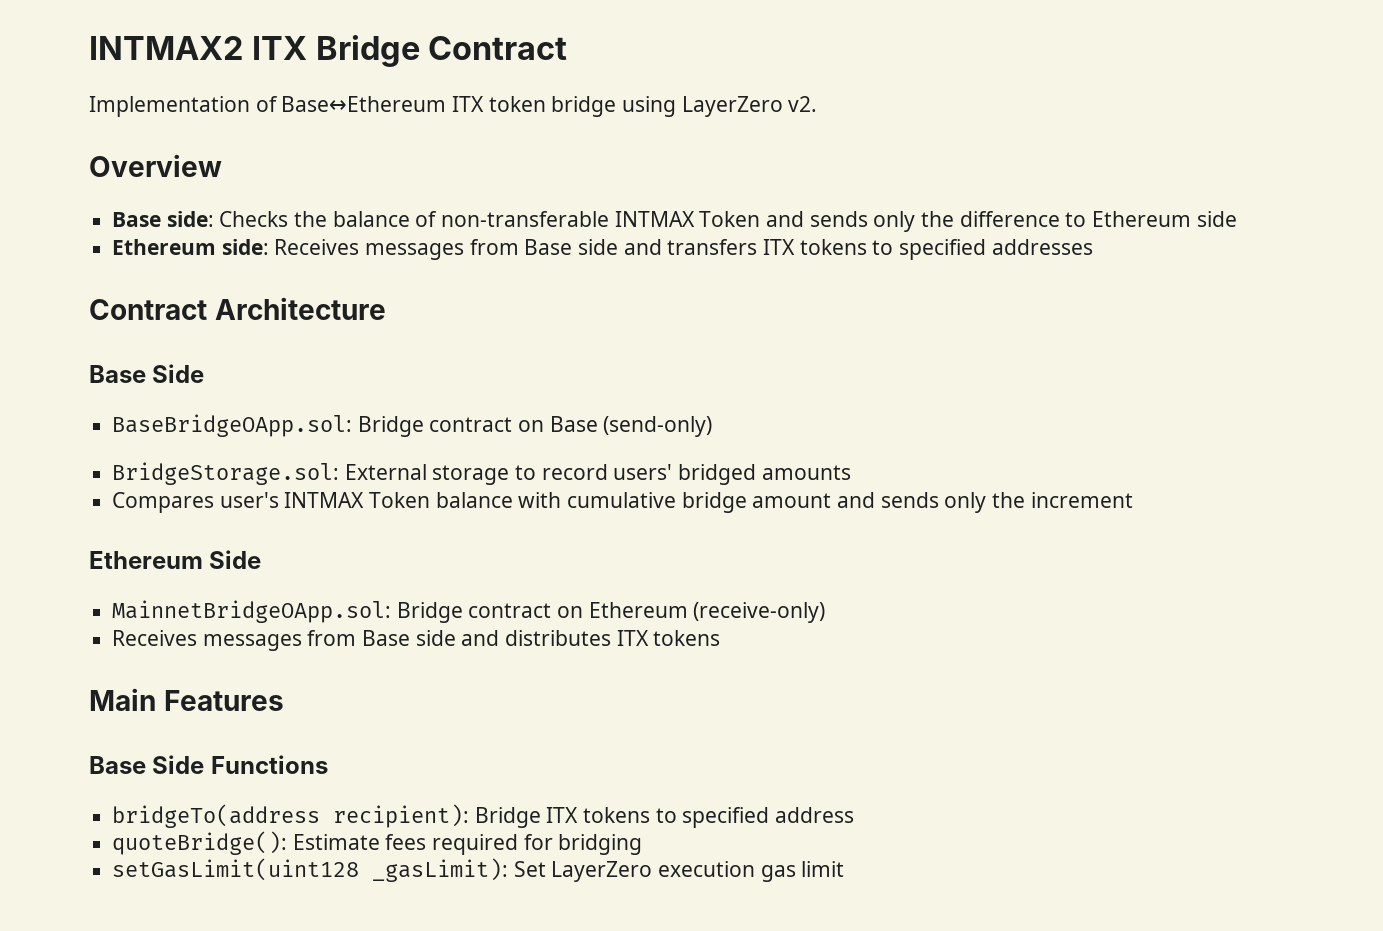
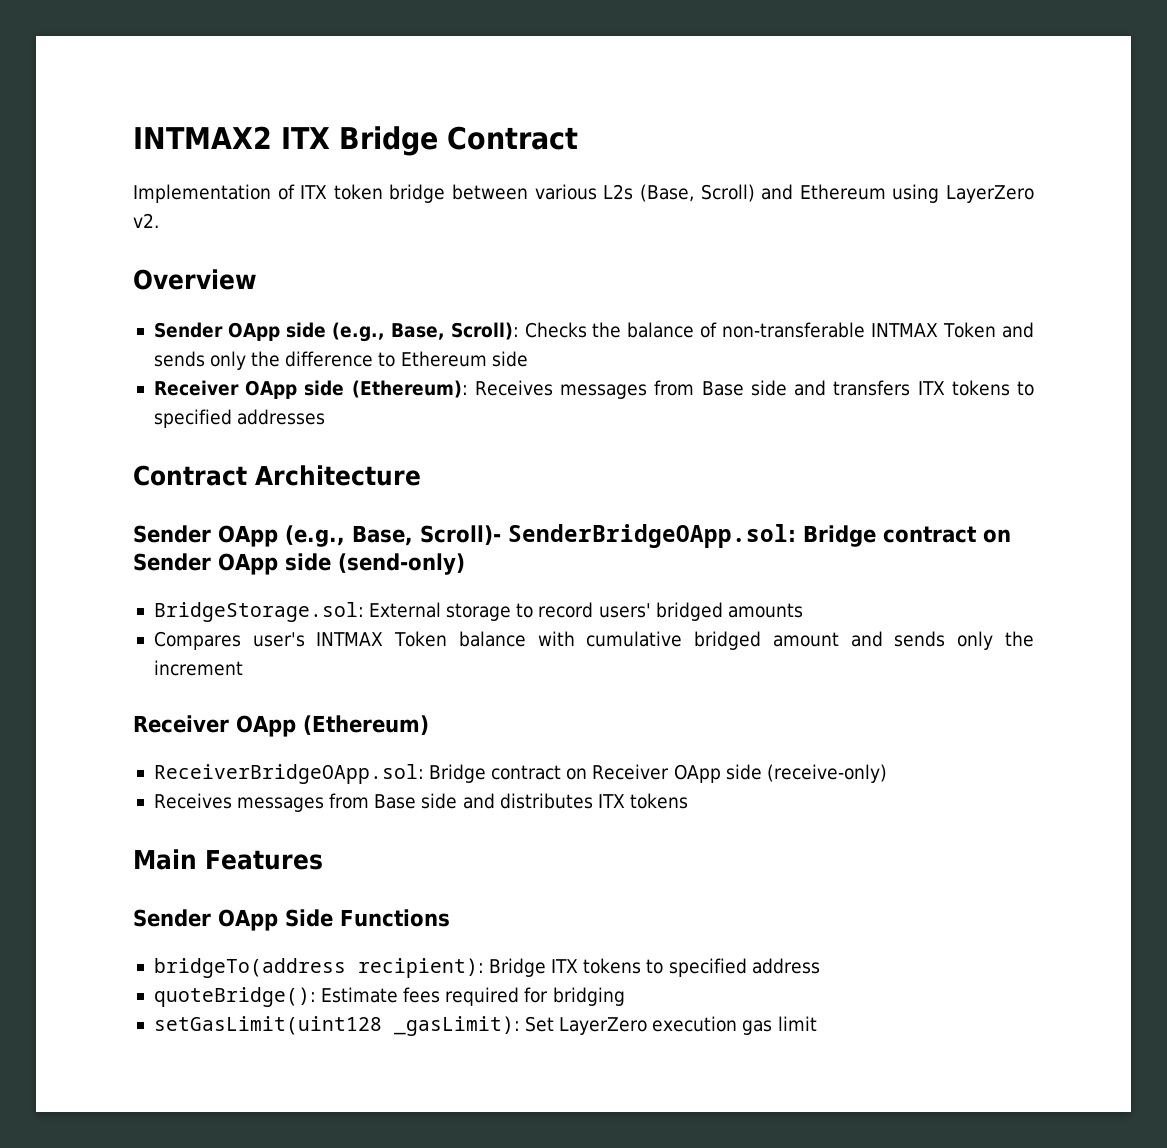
[281,96,447,112] Base↔Ethereum -> (295, 192) none
[622,96,818,117] [89,154,222,177] [112,211,214,227] using LayerZero v2. // Overview // Base side: -> [452,184,1034,203] [133,213,159,228] [133,269,257,290] [153,322,519,342] between various L2s (Base, Scroll) and Ethereum using LayerZero v2. // Overview // Sender OApp side (e.g., Base, Scroll):
[112,239,269,255] Ethereum side: -> [153,380,468,399] Receiver OApp side (Ethereum):
[89,364,205,383] [112,414,598,437] Base Side // BaseBridgeOApp.sol: Bridge contract on Base -> [133,524,1011,548] [133,553,331,575] Sender OApp (e.g., Base, Scroll)- SenderBridgeOApp.sol: Bridge contract on Sender OApp side
[681,492,747,513] bridge -> [694,631,762,650] bridged
[89,550,262,569] [112,600,688,623] Ethereum Side // MainnetBridgeOApp.sol: Bridge contract on Ethereum -> [133,715,429,737] [153,764,762,784] Receiver OApp (Ethereum) // ReceiverBridgeOApp.sol: Bridge contract on Receiver OApp side
[89,756,146,774] Base -> [133,909,278,931] Sender OApp

